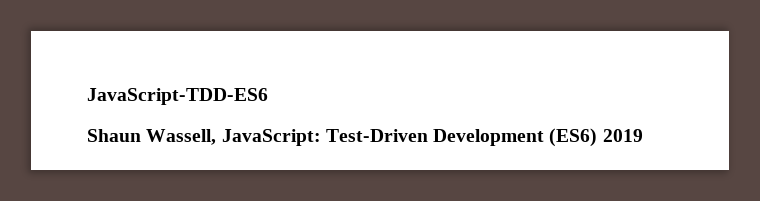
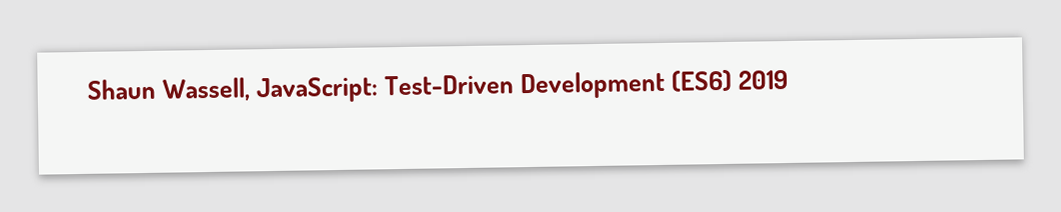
[87,88,268,105] JavaScript-TDD-ES6 // -> (87, 89) none

